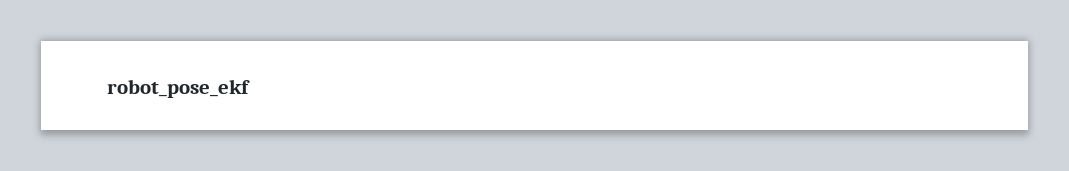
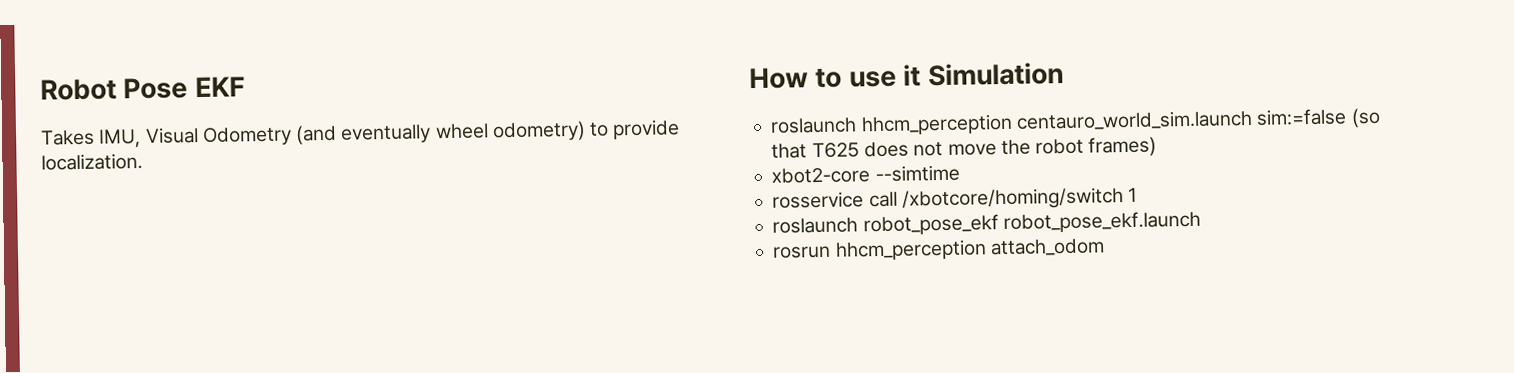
[107,79,250,98] robot_pose_ekf -> [40,76,245,101] [40,119,681,148] [41,152,143,171] [749,62,1064,90] [770,107,1381,136] [771,136,1158,159] [771,164,960,184] [772,187,1139,211] [772,210,1201,236] [772,238,1105,261] Robot Pose EKF // Takes IMU, Visual Odometry (and eventually wheel odometry) to provide localization. // How to use it Simulation // roslaunch hhcm_perception centauro_world_sim.launch sim:=false (so that T625 does not move the robot frames) // xbot2-core --simtime // rosservice call /xbotcore/homing/switch 1 // roslaunch robot_pose_ekf robot_pose_ekf.launch // rosrun hhcm_perception attach_odom

